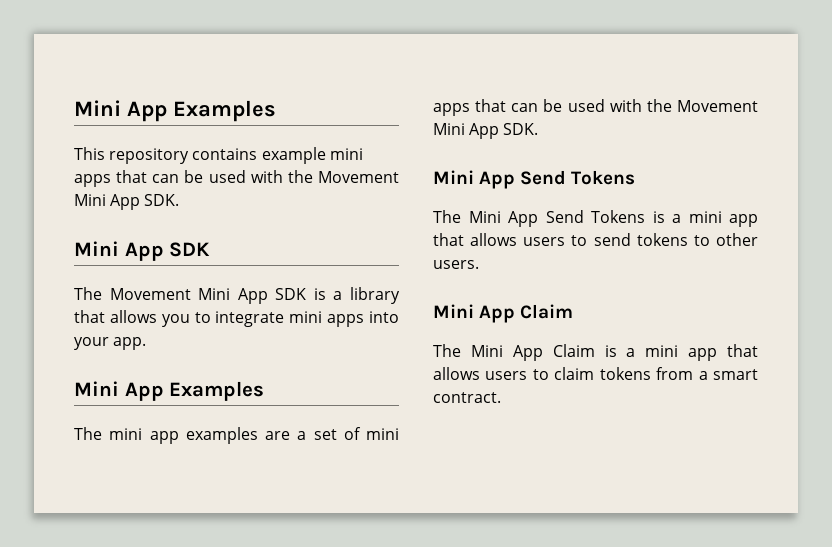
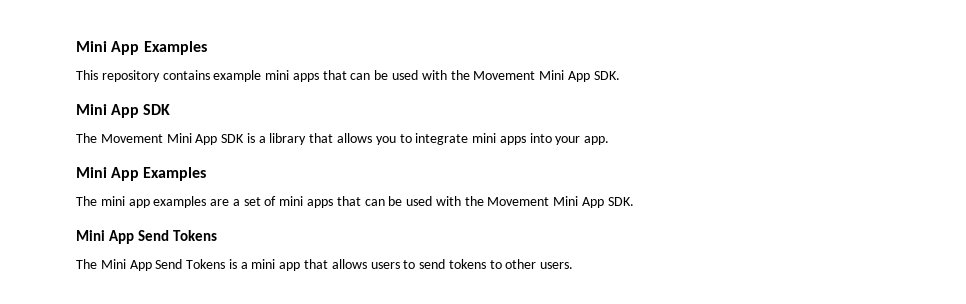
[433,304,574,323] [433,344,758,361] [433,367,758,380] [433,392,501,403] // Mini App Claim // The Mini App Claim is a mini app that allows users to claim tokens from a smart contract. -> (574, 265) none

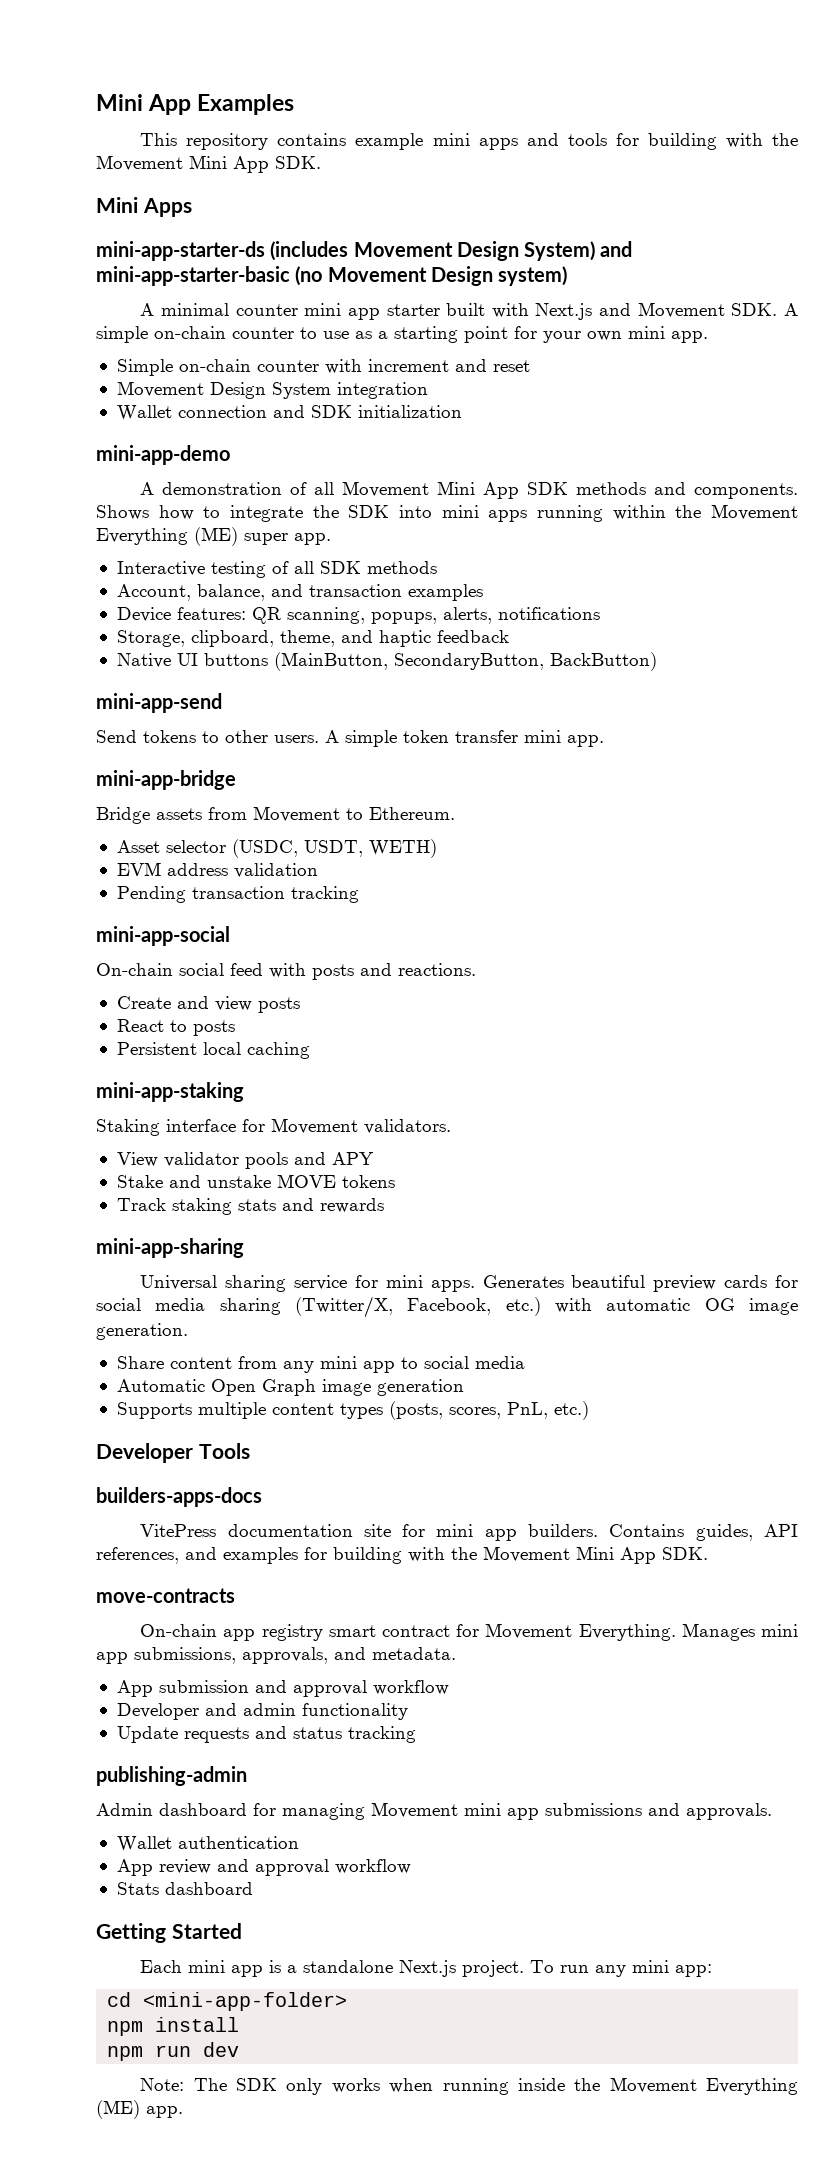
[322,70,620,82] [76,104,171,118] [76,133,610,145] [76,167,207,181] [76,196,634,208] [76,230,217,244] [76,259,574,271] that can be used with the Movement Mini App SDK. // Mini App SDK // The Movement Mini App SDK is a library that allows you to integrate mini apps into your app. // Mini App Examples // The mini app examples are a set of mini apps that can be used with the Movement Mini App SDK. // Mini App Send Tokens // The Mini App Send Tokens is a mini app that allows users to send tokens to other users. -> [526,133,798,150] [96,155,321,173] [96,197,192,217] [96,241,633,261] [96,266,568,286] [140,302,799,320] [96,326,708,343] [116,359,530,376] [116,381,428,399] [116,405,462,421] [96,445,230,465] [140,481,798,499] [96,504,798,522] [96,527,331,546] [116,561,437,578] [116,584,483,601] [116,607,600,624] [116,630,509,647] [116,652,657,671] [96,693,222,713] [96,730,604,747] [96,770,236,790] [96,806,455,824] [116,839,437,858] [116,862,318,878] [116,886,359,903] [96,926,230,946] [96,963,476,980] [116,996,300,1013] [116,1019,235,1036] [116,1042,310,1059] [96,1082,244,1102] [96,1118,451,1136] [116,1152,374,1169] [116,1174,395,1188] [116,1198,384,1215] [96,1238,244,1258] [140,1275,798,1292] [96,1296,798,1318] [96,1323,188,1340] [116,1356,525,1373] [116,1379,464,1396] [116,1401,589,1420] [96,1443,250,1463] [96,1487,262,1507] [140,1524,798,1541] [96,1546,708,1564] [96,1588,235,1603] [140,1623,798,1641] [96,1647,456,1664] [116,1680,449,1697] [116,1703,408,1720] [116,1726,416,1743] [96,1766,247,1786] [96,1802,772,1820] [116,1836,299,1852] [116,1859,411,1876] [116,1882,253,1895] [96,1923,242,1943] [140,1960,713,1977] [107,1992,348,2011] [107,2017,240,2036] [107,2042,240,2061] [140,2077,798,2095] [96,2100,183,2119] and tools for building with the Movement Mini App SDK. // Mini Apps // mini-app-starter-ds (includes Movement Design System) and mini-app-starter-basic (no Movement Design system) // A minimal counter mini app starter built with Next.js and Movement SDK. A simple on-chain counter to use as a starting point for your own mini app. // Simple on-chain counter with increment and reset // Movement Design System integration // Wallet connection and SDK initialization // mini-app-demo // A demonstration of all Movement Mini App SDK methods and components. Shows how to integrate the SDK into mini apps running within the Movement Everything (ME) super app. // Interactive testing of all SDK methods // Account, balance, and transaction examples // Device features: QR scanning, popups, alerts, notifications // Storage, clipboard, theme, and haptic feedback // Native UI buttons (MainButton, SecondaryButton, BackButton) // mini-app-send // Send tokens to other users. A simple token transfer mini app. // mini-app-bridge // Bridge assets from Movement to Ethereum. // Asset selector (USDC, USDT, WETH) // EVM address validation // Pending transaction tracking // mini-app-social // On-chain social feed with posts and reactions. // Create and view posts // React to posts // Persistent local caching // mini-app-staking // Staking interface for Movement validators. // View validator pools and APY // Stake and unstake MOVE tokens // Track staking stats and rewards // mini-app-sharing // Universal sharing service for mini apps. Generates beautiful preview cards for social media sharing (Twitter/X, Facebook, etc.) with automatic OG image generation. // Share content from any mini app to social media // Automatic Open Graph image generation // Supports multiple content types (posts, scores, PnL, etc.) // Developer Tools // builders-apps-docs // VitePress documentation site for mini app builders. Contains guides, API references, and examples for building with the Movement Mini App SDK. // move-contracts // On-chain app registry smart contract for Movement Everything. Manages mini app submissions, approvals, and metadata. // App submission and approval workflow // Developer and admin functionality // Update requests and status tracking // publishing-admin // Admin dashboard for managing Movement mini app submissions and approvals. // Wallet authentication // App review and approval workflow // Stats dashboard // Getting Started // Each mini app is a standalone Next.js project. To run any mini app: // cd <mini-app-folder> // npm install // npm run dev // Note: The SDK only works when running inside the Movement Everything (ME) app.

